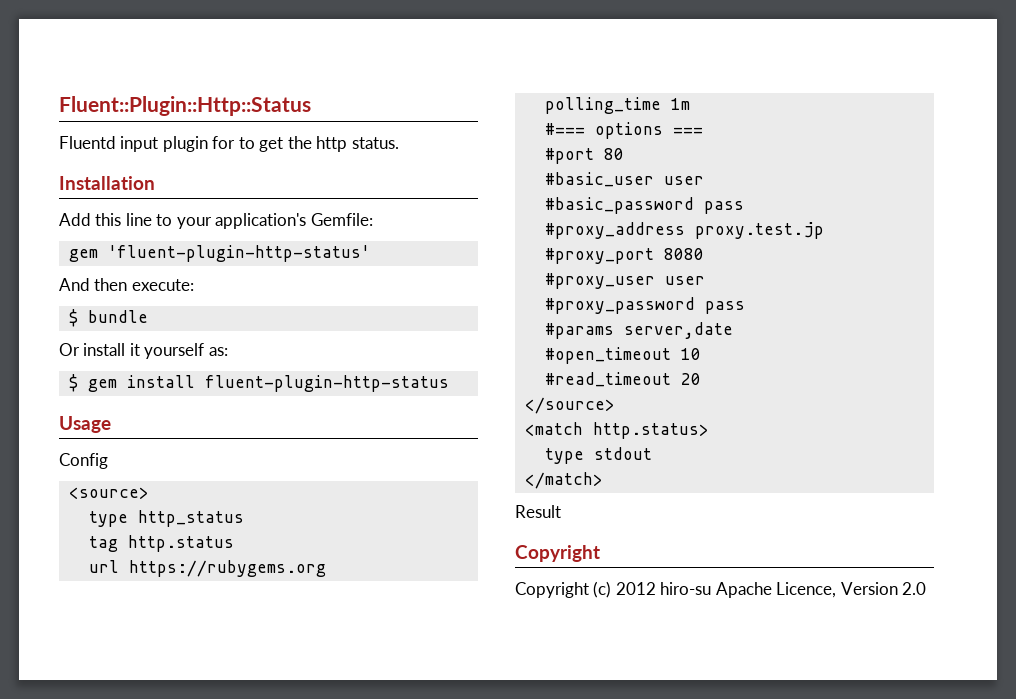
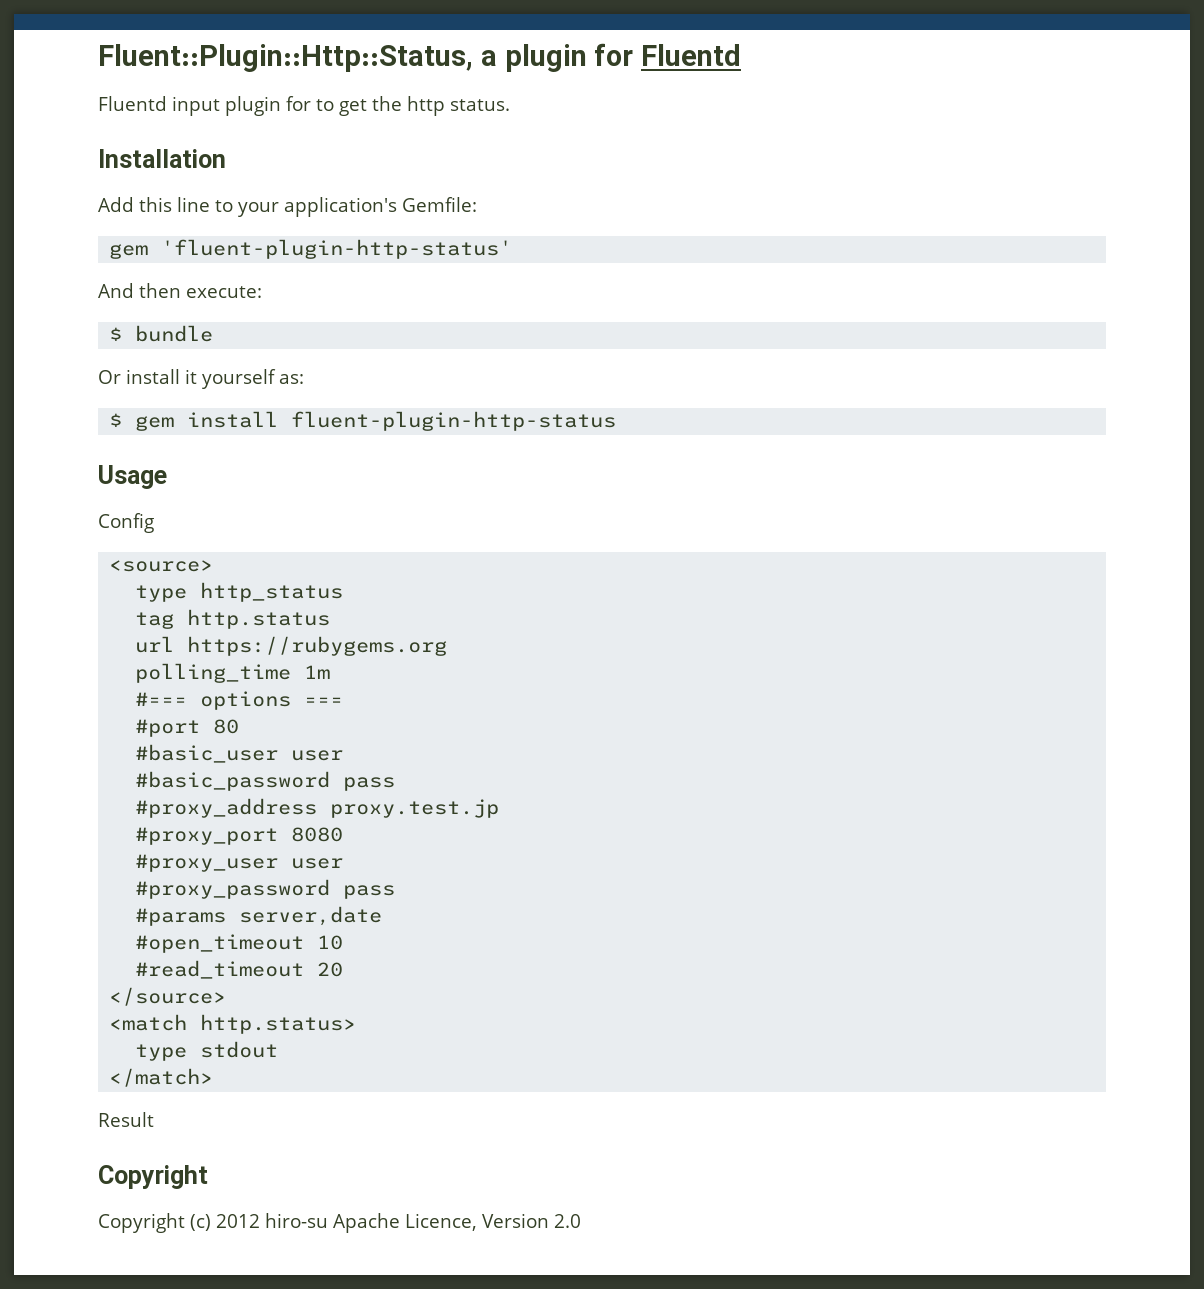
[59,96,311,116] Fluent::Plugin::Http::Status -> [98,43,742,72] Fluent::Plugin::Http::Status, a plugin for Fluentd

